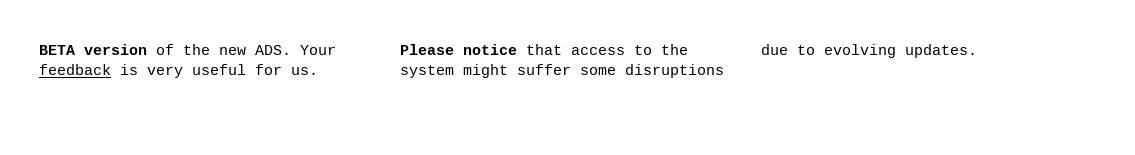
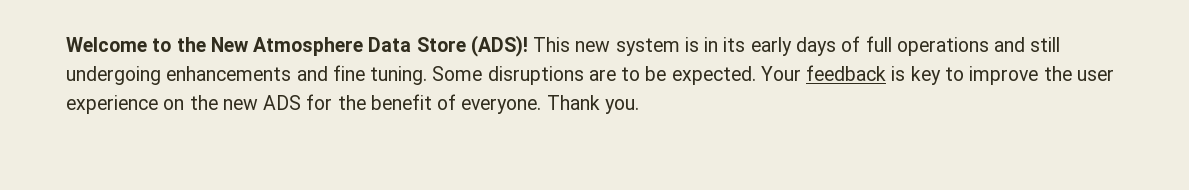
[39,44,336,55] [39,64,318,78] [400,44,688,55] [400,64,724,78] [761,44,977,58] BETA version of the new ADS. Your feedback is very useful for us. Please notice that access to the system might suffer some disruptions due to evolving updates. -> [66,35,1061,57] [66,65,1114,85] [66,94,639,114] Welcome to the New Atmosphere Data Store (ADS)! This new system is in its early days of full operations and still undergoing enhancements and fine tuning. Some disruptions are to be expected. Your feedback is key to improve the user experience on the new ADS for the benefit of everyone. Thank you.

